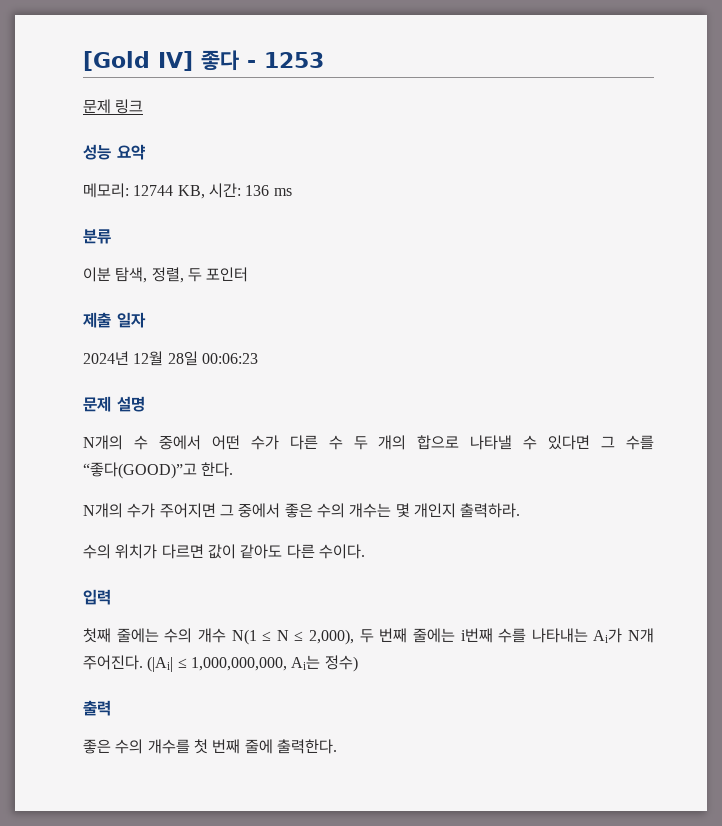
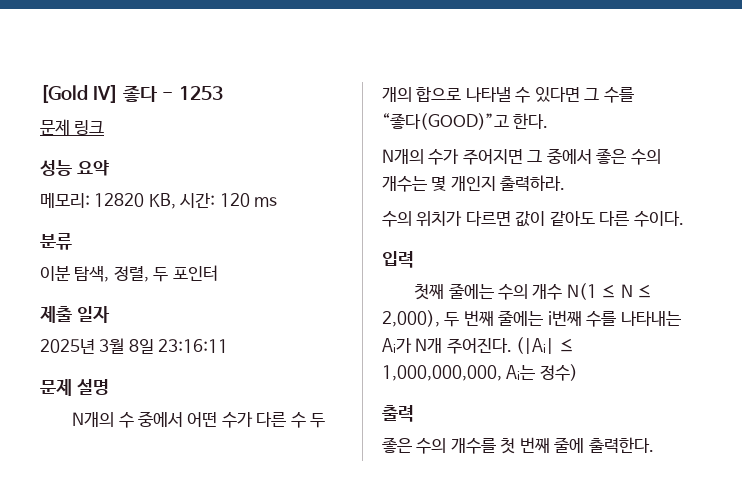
[133,185,174,196] 12744 -> [94,193,145,207] 12820
[245,185,270,196] 136 -> [219,193,250,207] 120
[83,351,258,366] 2024년 12월 28일 00:06:23 -> [40,338,229,354] 2025년 3월 8일 23:16:11

